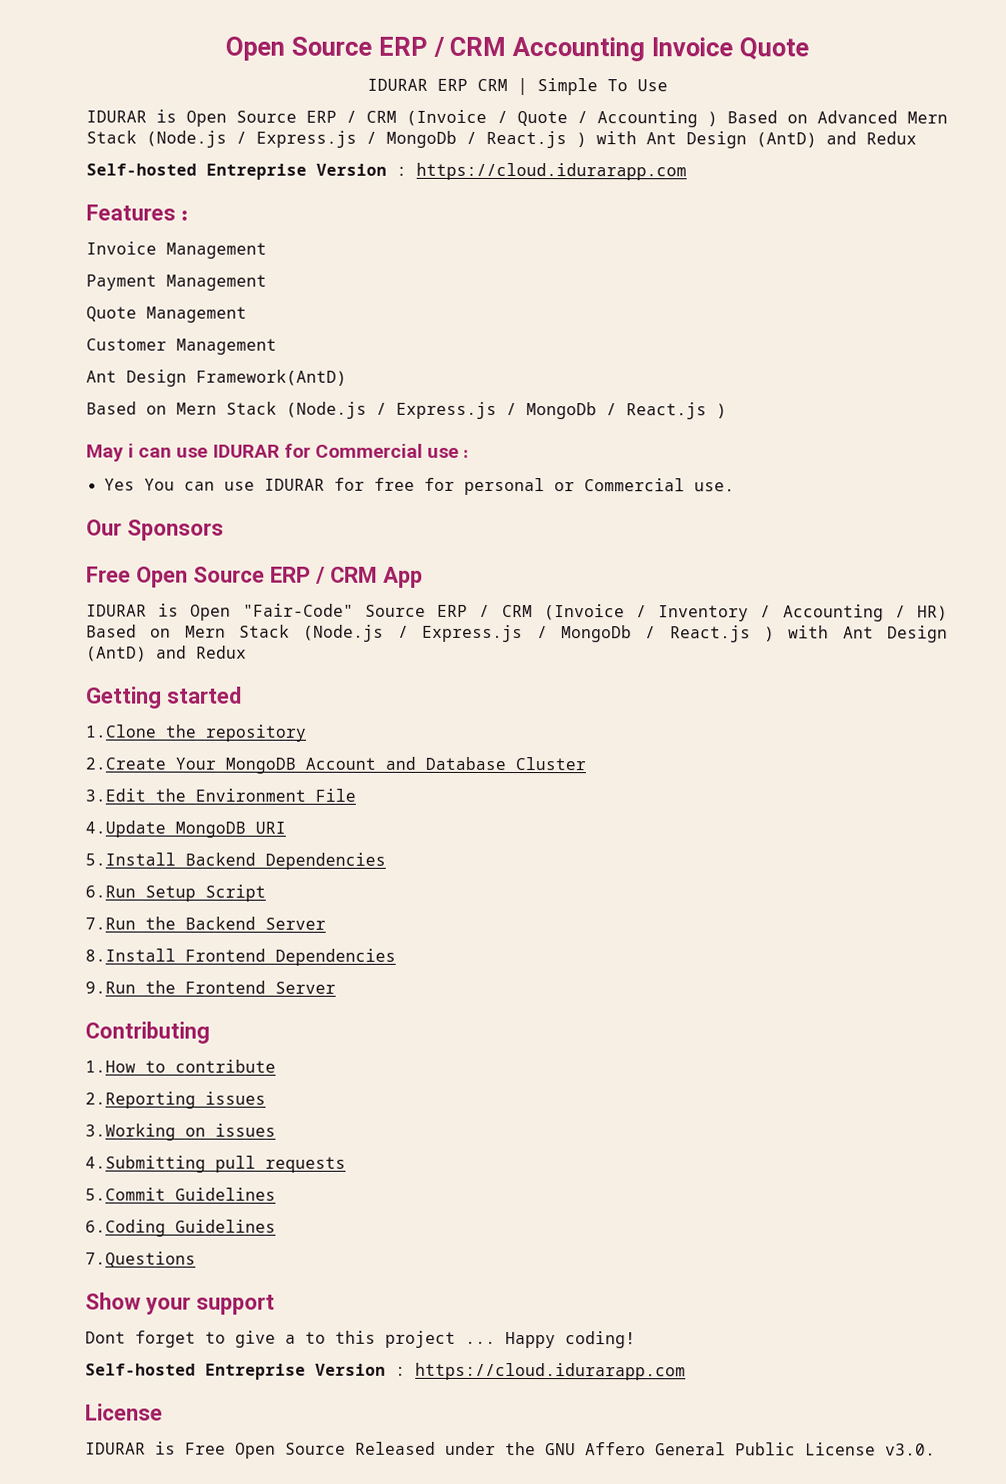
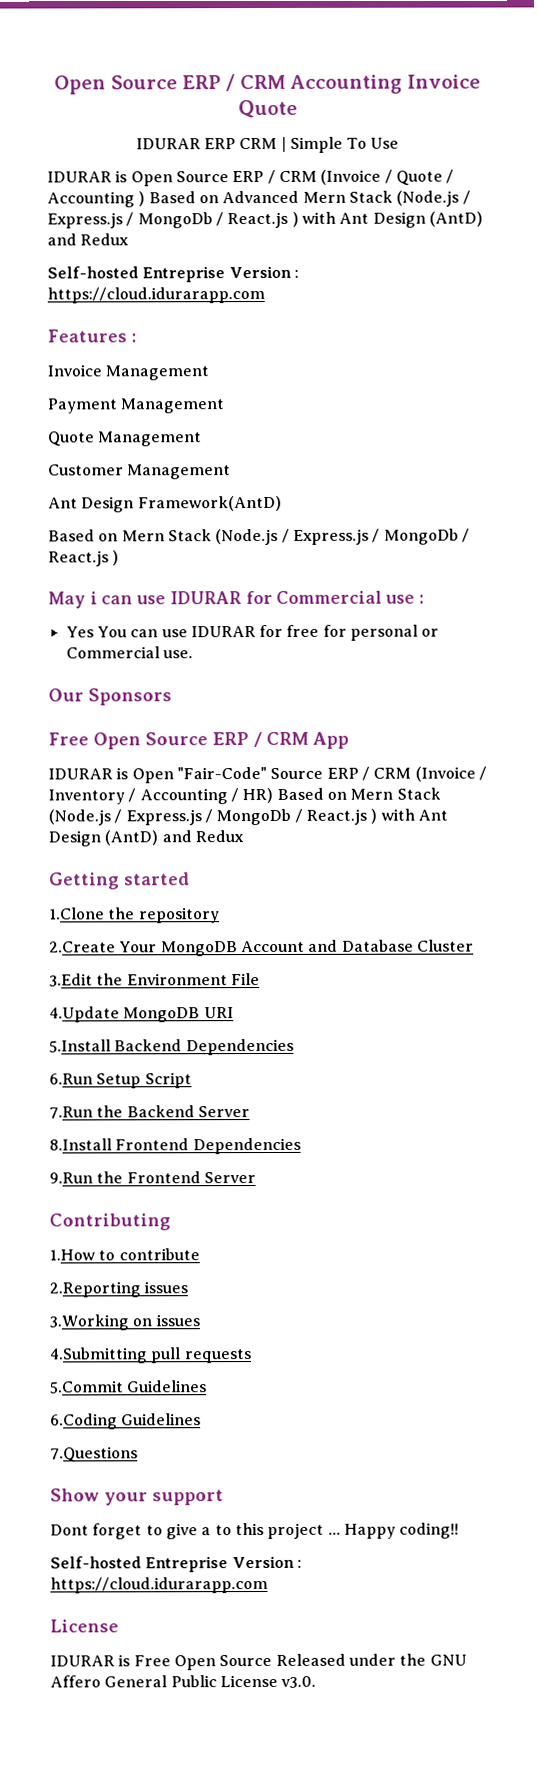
[565,1331,636,1349] coding! -> [399,1522,460,1539] coding!!

